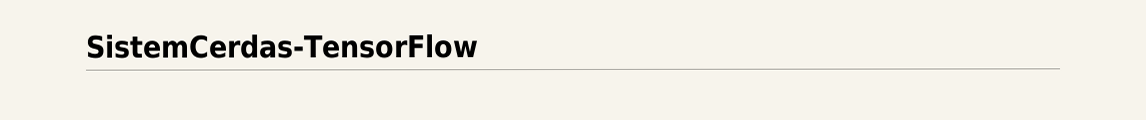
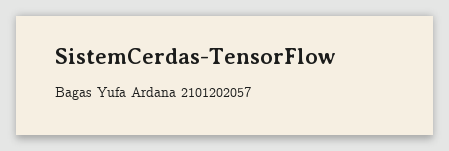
(478, 46) none -> [55,87,251,100] // Bagas Yufa Ardana 2101202057

